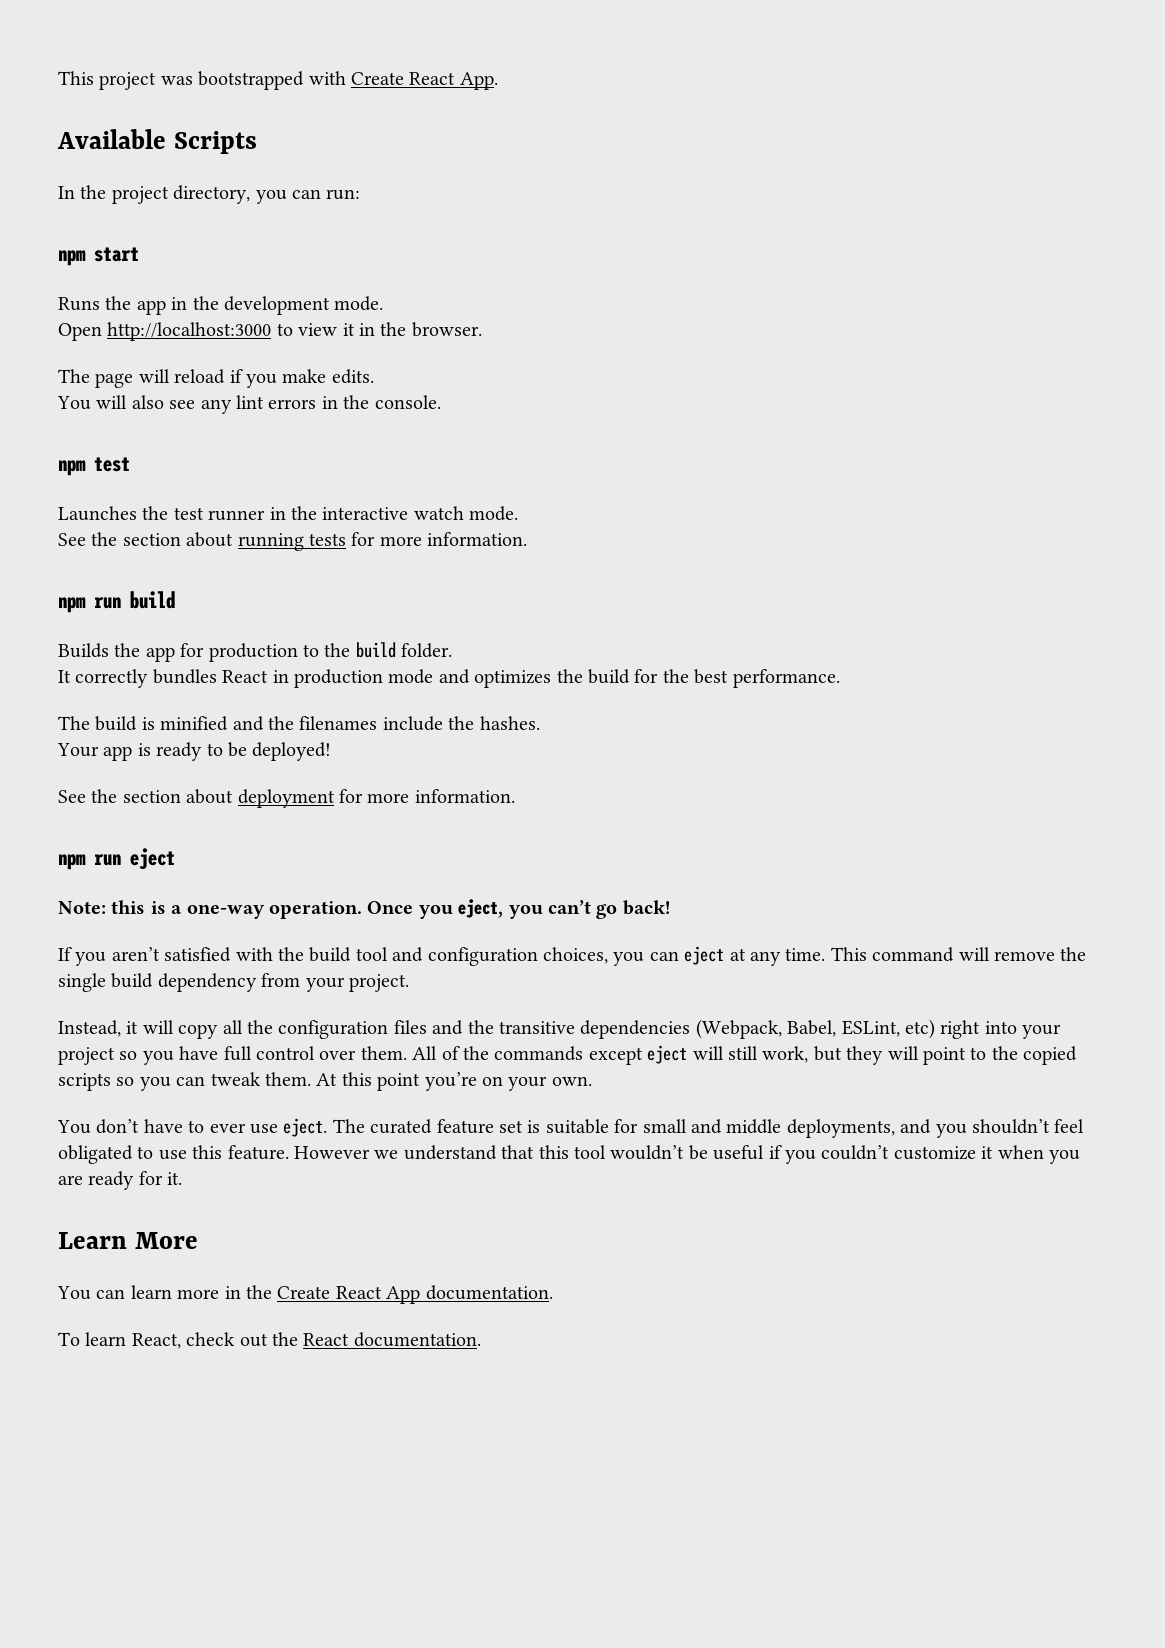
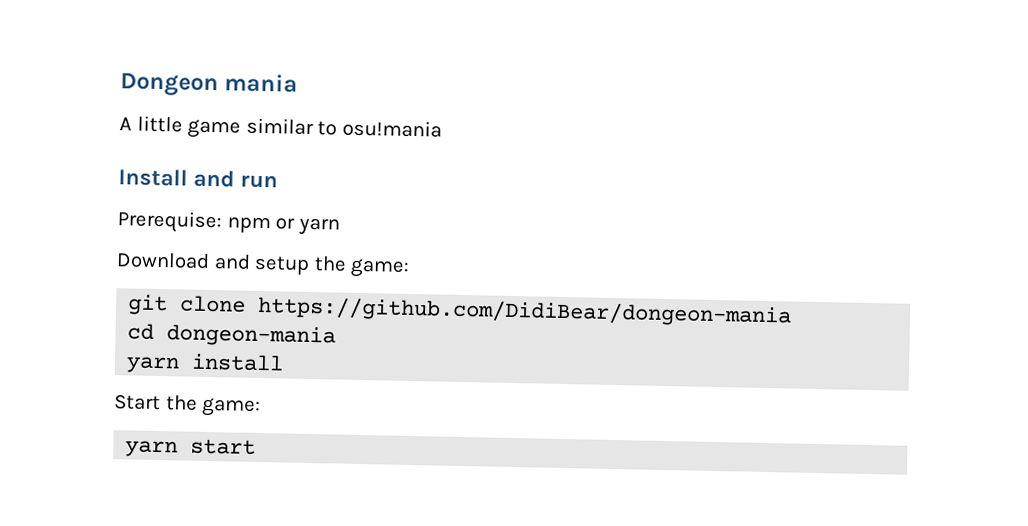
[58,71,498,90] [57,129,257,154] [58,185,361,204] [58,247,139,266] [58,296,384,315] [58,322,482,341] [58,369,374,388] [57,395,441,414] [58,457,130,476] [58,506,519,521] [58,532,528,551] [58,591,175,613] [58,642,453,662] [58,669,840,688] [58,716,540,731] [57,742,332,761] [58,789,515,808] [58,848,175,870] [58,899,670,919] [58,946,1087,966] [58,973,409,992] [58,1019,1062,1039] [58,1045,1078,1065] [58,1072,592,1091] [57,1118,1085,1138] [58,1145,1080,1164] [58,1171,183,1190] [58,1232,198,1249] [57,1285,553,1304] [58,1332,481,1349] This project was bootstrapped with Create React App. // Available Scripts // In the project directory, you can run: // npm start // Runs the app in the development mode. // Open http://localhost:3000 to view it in the browser. // The page will reload if you make edits. // You will also see any lint errors in the console. // npm test // Launches the test runner in the interactive watch mode. // See the section about running tests for more information. // npm run build // Builds the app for production to the build folder. // It correctly bundles React in production mode and optimizes the build for the best performance. // The build is minified and the filenames include the hashes. // Your app is ready to be deployed! // See the section about deployment for more information. // npm run eject // Note: this is a one-way operation. Once you eject, you can’t go back! // If you aren’t satisfied with the build tool and configuration choices, you can eject at any time. This command will remove the single build dependency from your project. // Instead, it will copy all the configuration files and the transitive dependencies (Webpack, Babel, ESLint, etc) right into your project so you have full control over them. All of the commands except eject will still work, but they will point to the copied scripts so you can tweak them. At this point you’re on your own. // You don’t have to ever use eject. The curated feature set is suitable for small and middle deployments, and you shouldn’t feel obligated to use this feature. However we understand that this tool wouldn’t be useful if you couldn’t customize it when you are ready for it. // Learn More // You can learn more in the Create React App documentation. // To learn React, check out the React documentation. -> [120,72,299,97] [119,115,442,139] [118,168,279,189] [117,210,340,236] [116,252,411,278] [127,294,793,328] [127,323,337,348] [126,353,285,374] [114,394,262,418] [125,438,257,458] Dongeon mania // A little game similar to osu!mania // Install and run // Prerequise: npm or yarn // Download and setup the game: // git clone https://github.com/DidiBear/dongeon-mania // cd dongeon-mania // yarn install // Start the game: // yarn start

